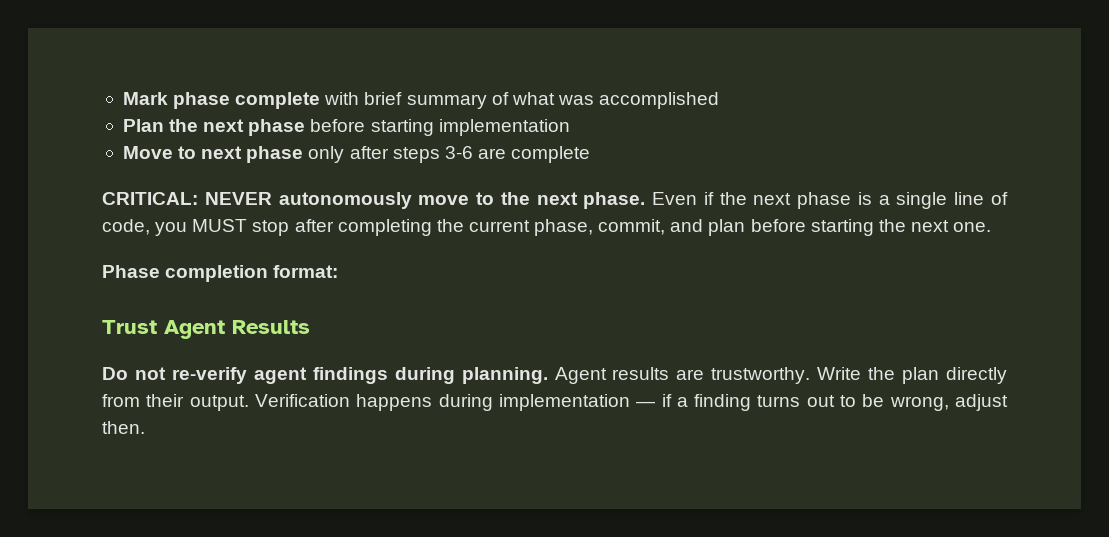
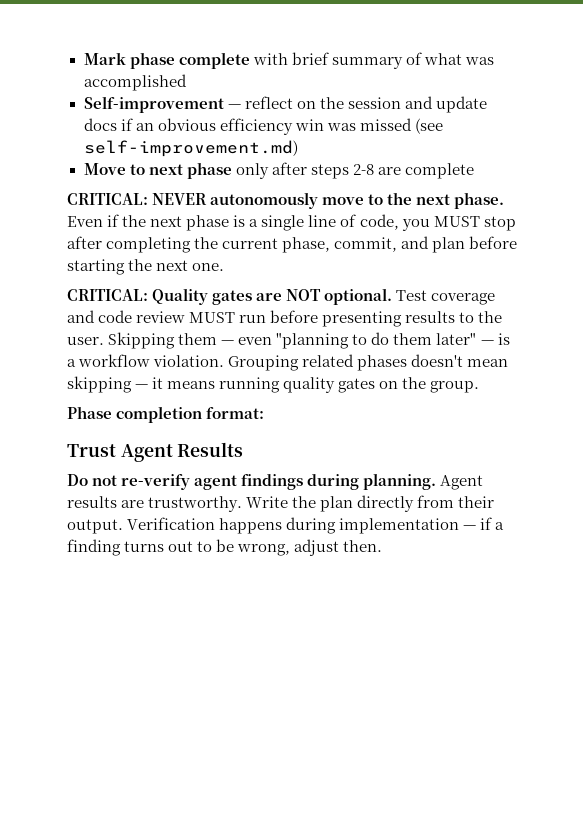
[122,119,570,136] Plan the next phase before starting implementation -> [83,96,487,113] [83,118,443,135] [83,140,298,157] Self-improvement — reflect on the session and update docs if an obvious efficiency win was missed (see self-improvement.md)
[444,146,473,159] 3-6 -> [352,164,374,175] 2-8
(992, 227) none -> [67,288,496,305] [67,310,503,327] [67,332,510,349] [67,354,509,371] [67,376,480,393] // CRITICAL: Quality gates are NOT optional. Test coverage and code review MUST run before presenting results to the user. Skipping them — even "planning to do them later" — is a workflow violation. Grouping related phases doesn't mean skipping — it means running quality gates on the group.

